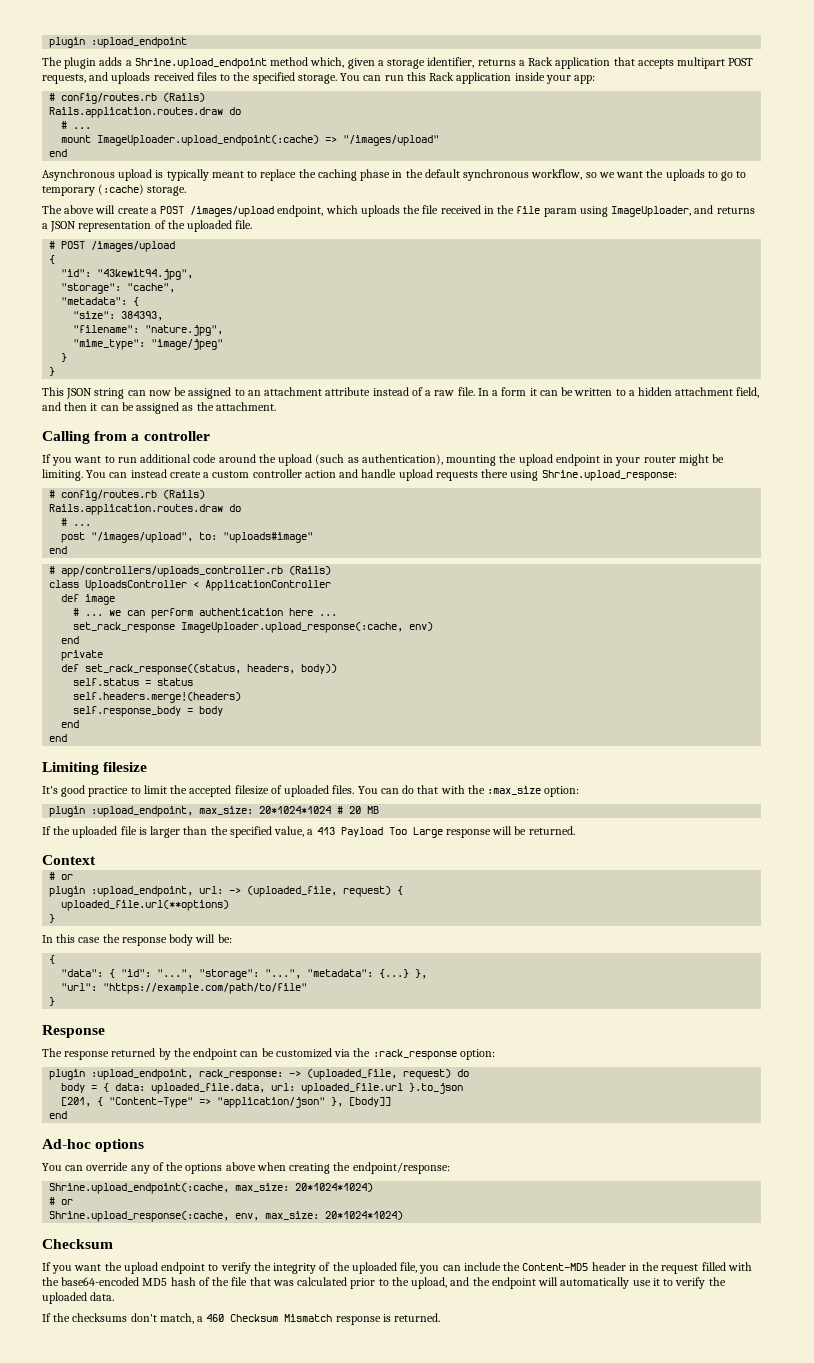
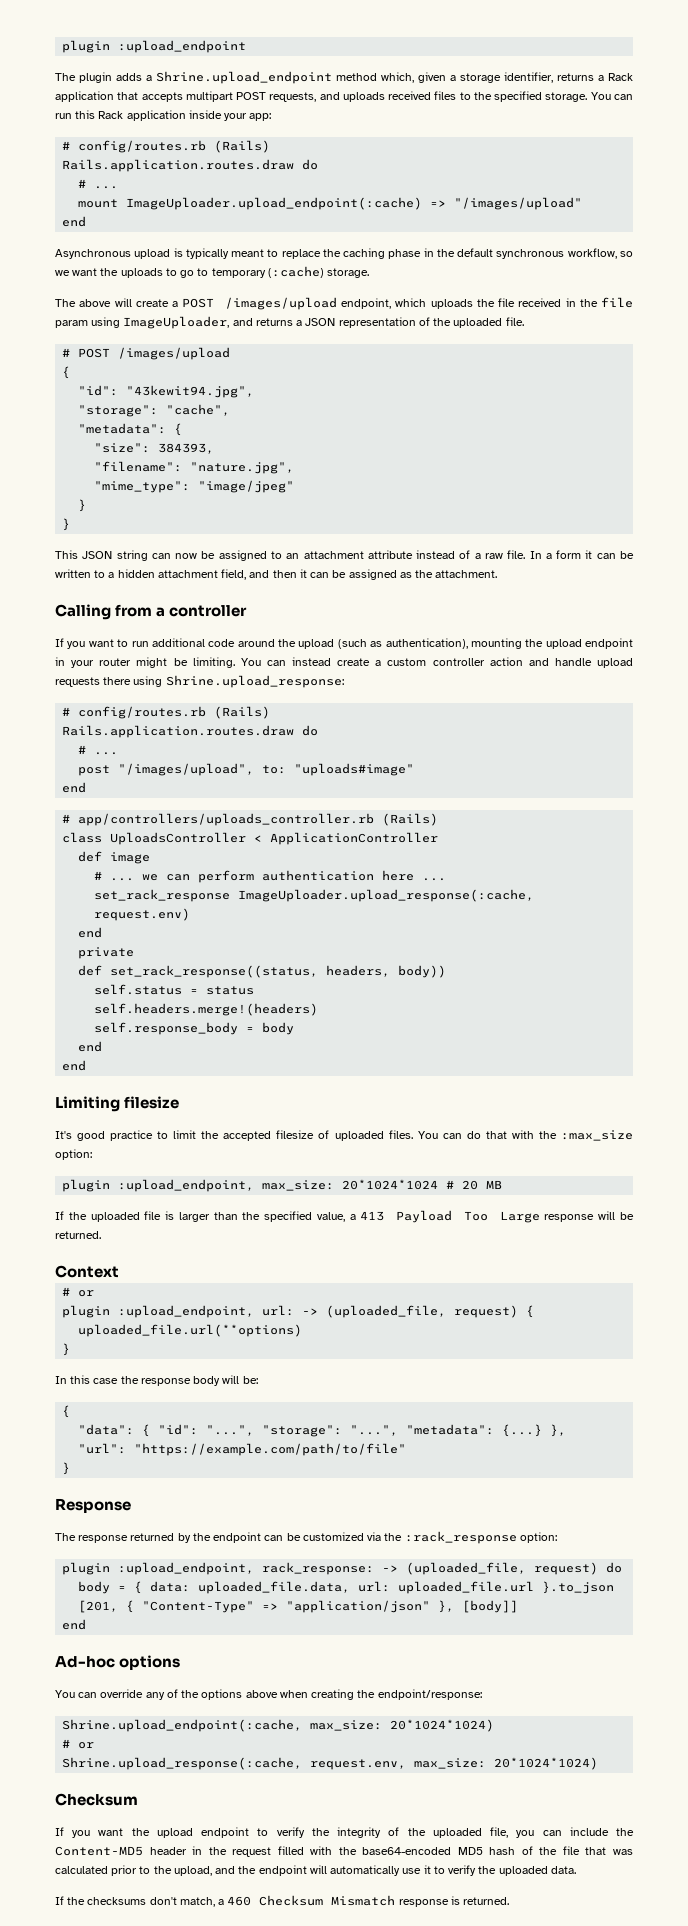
[409,622,434,631] env) -> [94,908,191,921] request.env)
[235,1213,260,1221] env, -> [310,1759,407,1770] request.env,

